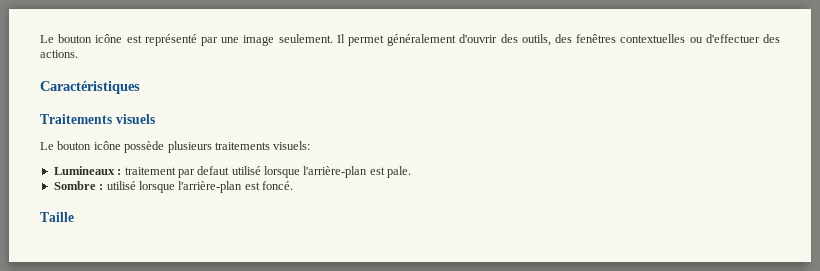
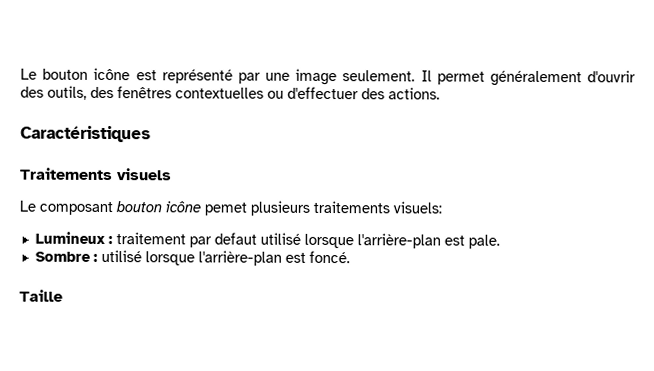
[57,141,165,153] bouton icône possède -> [39,201,247,216] composant bouton icône pemet
[53,166,115,175] Lumineaux -> [34,231,105,244] Lumineux

